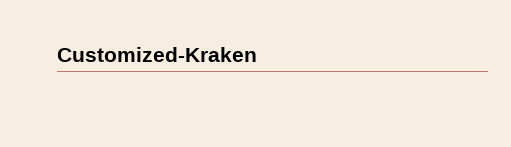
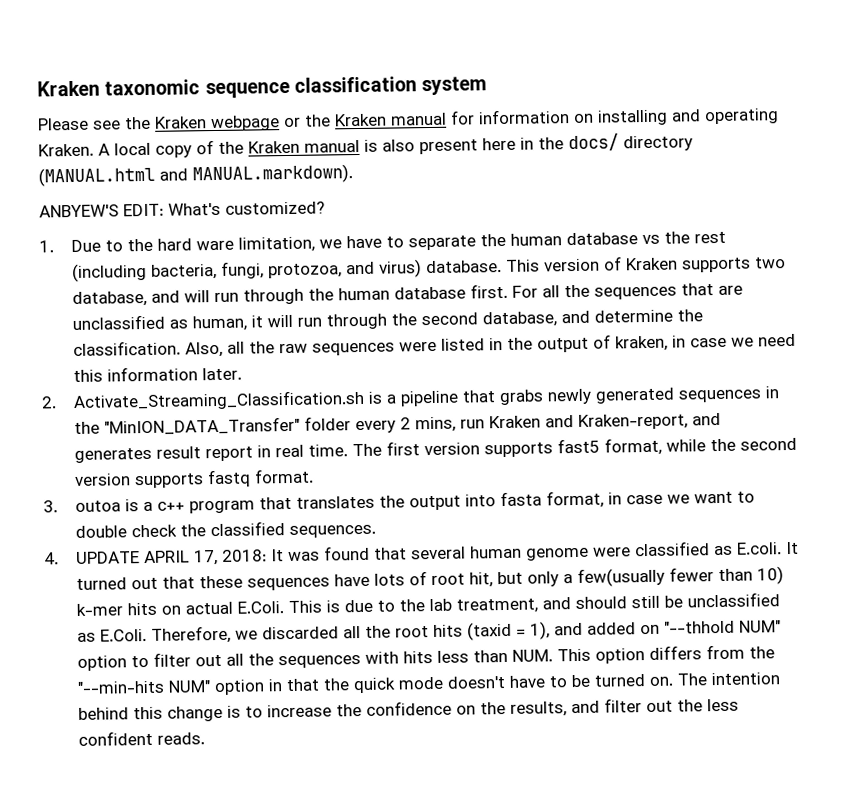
[57,47,257,62] Customized-Kraken -> [37,76,488,99] [37,108,779,132] [38,133,693,158] [38,164,353,187] [39,201,325,218] [39,231,726,253] [71,256,786,283] [71,283,743,308] [71,309,703,332] [72,333,796,358] [72,366,242,383] [41,386,779,412] [73,412,721,436] [73,437,797,464] [73,468,314,489] [43,490,755,514] [74,521,376,539] [44,541,799,566] [75,566,784,591] [75,592,780,616] [76,620,781,644] [76,644,775,671] [76,672,780,696] [77,698,739,722] [77,730,205,746] Kraken taxonomic sequence classification system // Please see the Kraken webpage or the Kraken manual for information on installing and operating Kraken. A local copy of the Kraken manual is also present here in the docs/ directory (MANUAL.html and MANUAL.markdown). // ANBYEW'S EDIT: What's customized? // 1. Due to the hard ware limitation, we have to separate the human database vs the rest (including bacteria, fungi, protozoa, and virus) database. This version of Kraken supports two database, and will run through the human database first. For all the sequences that are unclassified as human, it will run through the second database, and determine the classification. Also, all the raw sequences were listed in the output of kraken, in case we need this information later. // 2. Activate_Streaming_Classification.sh is a pipeline that grabs newly generated sequences in the "MinION_DATA_Transfer" folder every 2 mins, run Kraken and Kraken-report, and generates result report in real time. The first version supports fast5 format, while the second version supports fastq format. // 3. outoa is a c++ program that translates the output into fasta format, in case we want to double check the classified sequences. // 4. UPDATE APRIL 17, 2018: It was found that several human genome were classified as E.coli. It turned out that these sequences have lots of root hit, but only a few(usually fewer than 10) k-mer hits on actual E.Coli. This is due to the lab treatment, and should still be unclassified as E.Coli. Therefore, we discarded all the root hits (taxid = 1), and added on "--thhold NUM" option to filter out all the sequences with hits less than NUM. This option differs from the "--min-hits NUM" option in that the quick mode doesn't have to be turned on. The intention behind this change is to increase the confidence on the results, and filter out the less confident reads.

